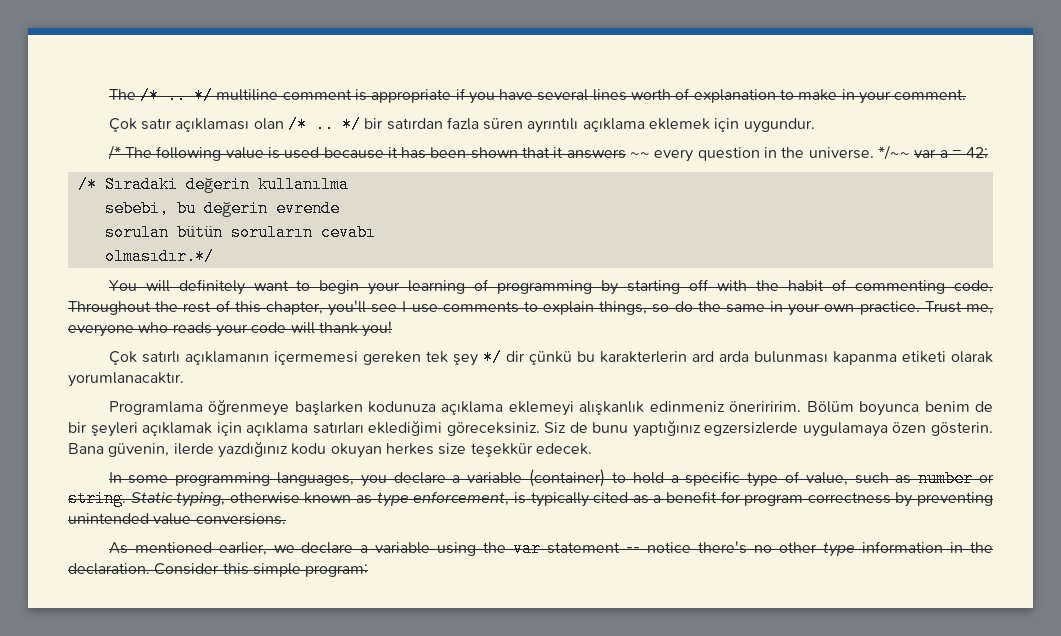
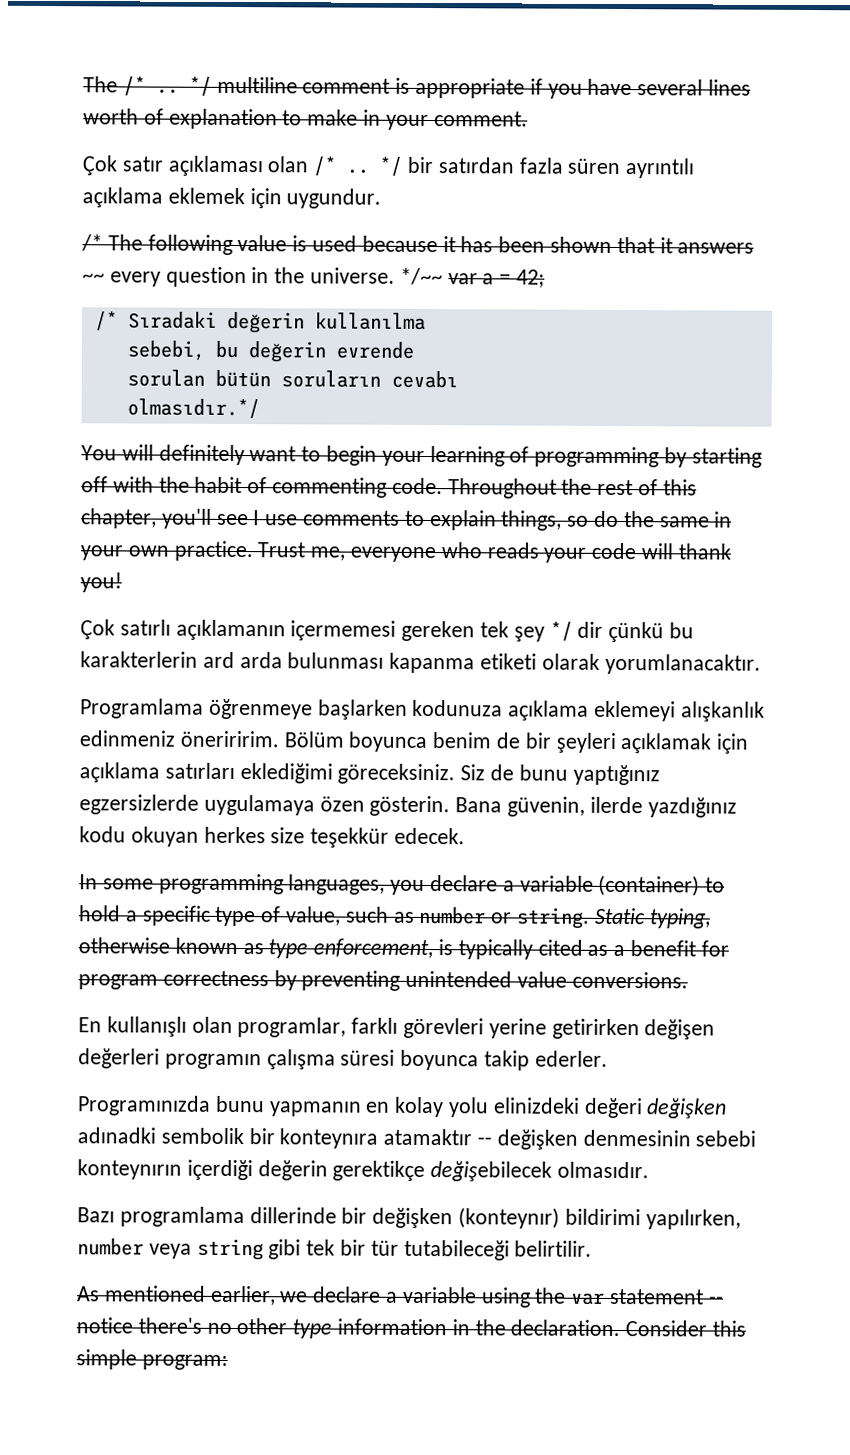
(286, 519) none -> [78,1016,716,1040] [78,1048,608,1071] [77,1095,728,1119] [77,1127,757,1150] [77,1159,650,1182] [77,1206,741,1230] [77,1238,593,1261] // En kullanışlı olan programlar, farklı görevleri yerine getirirken değişen değerleri programın çalışma süresi boyunca takip ederler. // Programınızda bunu yapmanın en kolay yolu elinizdeki değeri değişken adınadki sembolik bir konteynıra atamaktır -- değişken denmesinin sebebi konteynırın içerdiği değerin gerektikçe değişebilecek olmasıdır. // Bazı programlama dillerinde bir değişken (konteynır) bildirimi yapılırken, number veya string gibi tek bir tür tutabileceği belirtilir.

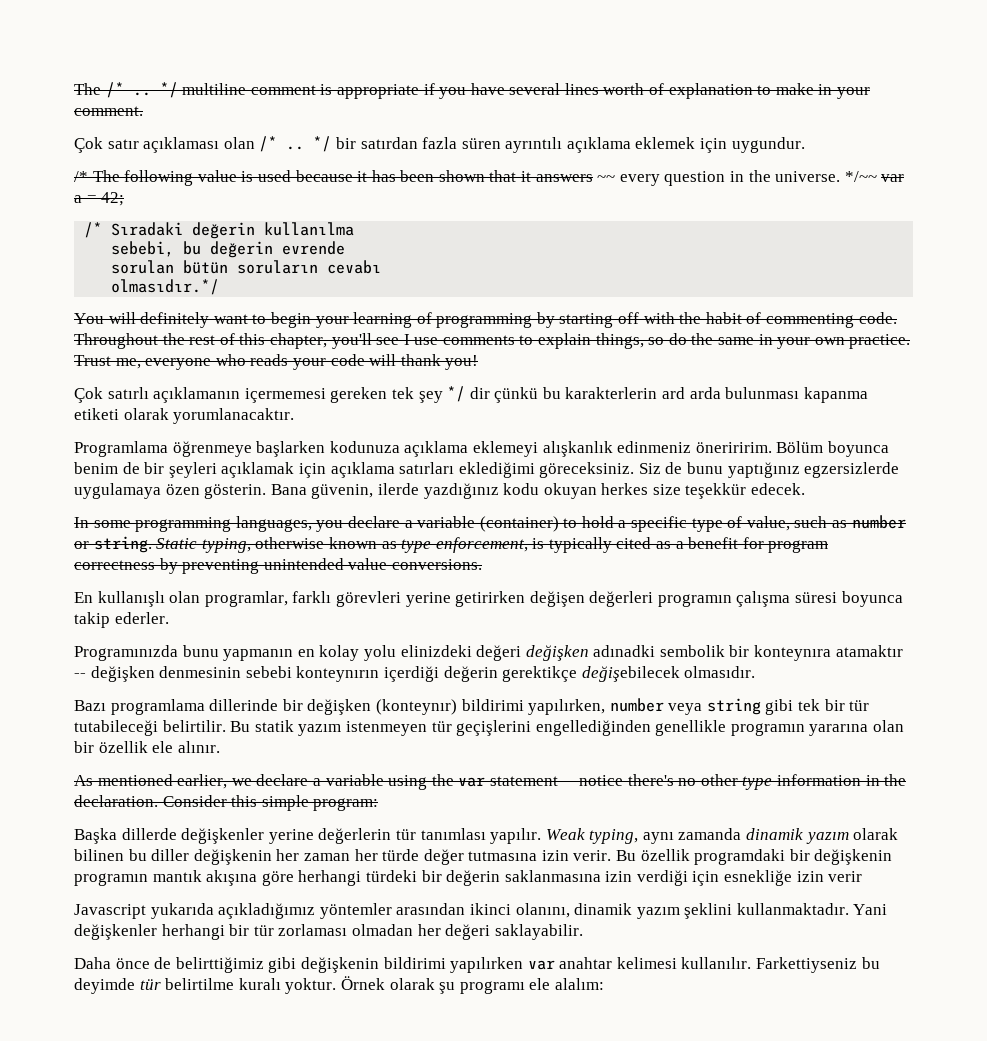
(593, 1248) none -> [230,720,905,736] [74,741,220,753] Bu statik yazım istenmeyen tür geçişlerini engellediğinden genellikle programın yararına olan bir özellik ele alınır.
(228, 1362) none -> [74,828,899,844] [74,849,893,865] [74,870,863,886] [74,903,888,919] [74,924,583,940] [74,957,880,973] [74,976,604,994] // Başka dillerde değişkenler yerine değerlerin tür tanımlası yapılır. Weak typing, aynı zamanda dinamik yazım olarak bilinen bu diller değişkenin her zaman her türde değer tutmasına izin verir. Bu özellik programdaki bir değişkenin programın mantık akışına göre herhangi türdeki bir değerin saklanmasına izin verdiği için esnekliğe izin verir // Javascript yukarıda açıkladığımız yöntemler arasından ikinci olanını, dinamik yazım şeklini kullanmaktadır. Yani değişkenler herhangi bir tür zorlaması olmadan her değeri saklayabilir. // Daha önce de belirttiğimiz gibi değişkenin bildirimi yapılırken var anahtar kelimesi kullanılır. Farkettiyseniz bu deyimde tür belirtilme kuralı yoktur. Örnek olarak şu programı ele alalım:

